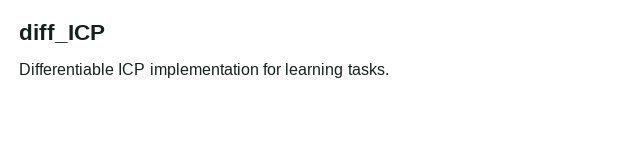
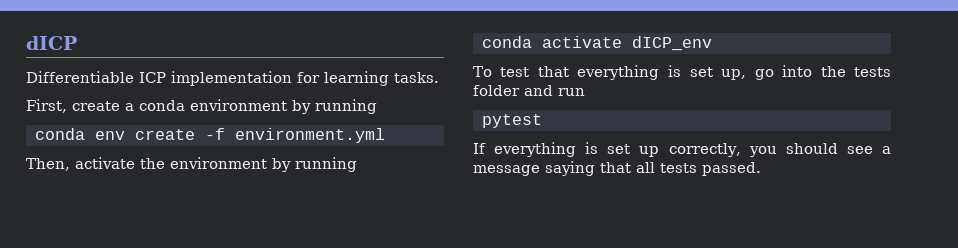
[19,24,105,43] diff_ICP -> [26,36,77,50] dICP
(389, 69) none -> [26,99,377,114] [35,128,385,143] [26,157,357,172] [482,36,712,51] [473,65,891,80] [473,85,585,96] [482,114,542,128] [473,142,891,157] [473,161,761,176] // First, create a conda environment by running // conda env create -f environment.yml // Then, activate the environment by running // conda activate dICP_env // To test that everything is set up, go into the tests folder and run // pytest // If everything is set up correctly, you should see a message saying that all tests passed.

